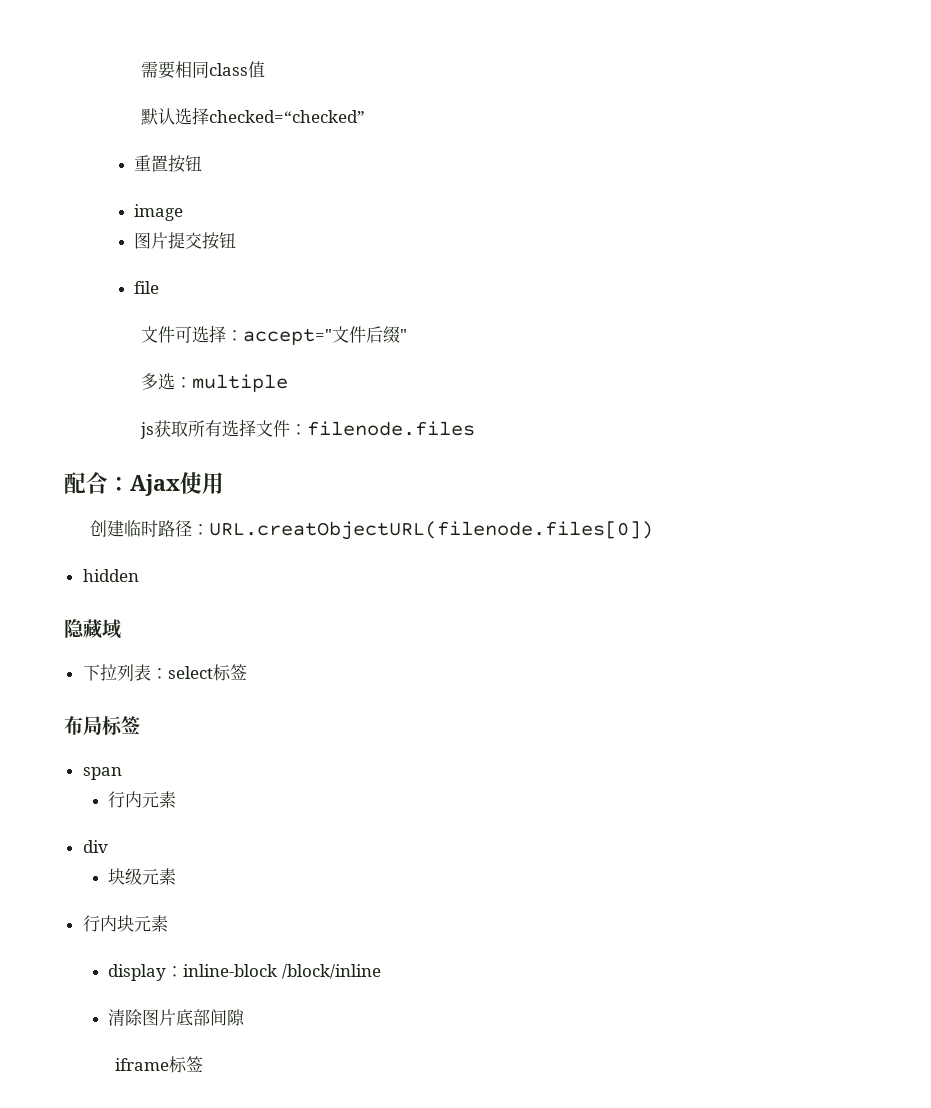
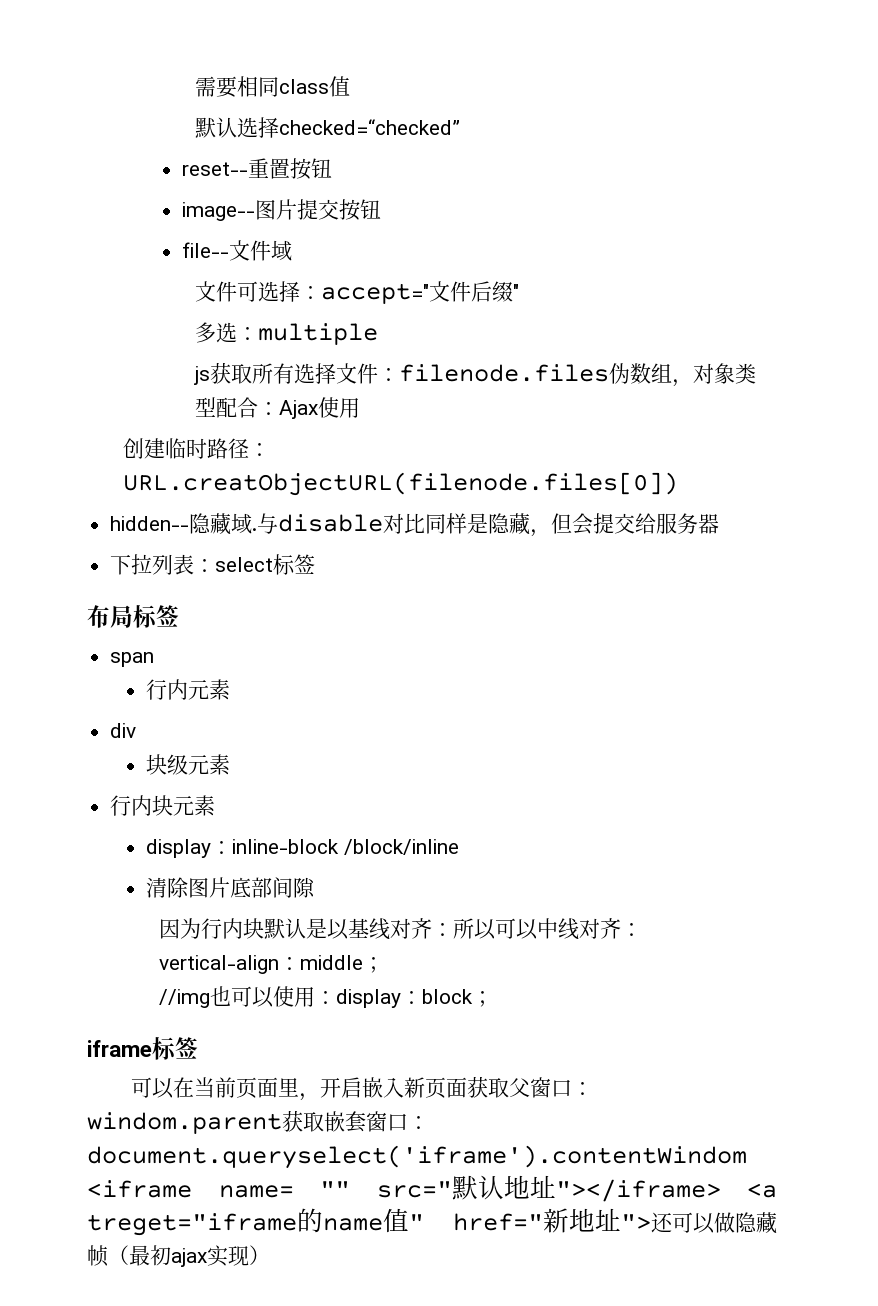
(366, 116) none -> [182,162,249,176] reset--
[134,204,184,221] image // -> [182,202,256,221] image--
[134,281,160,294] file -> [182,240,293,261] file--文件域
(476, 428) // -> [609,363,757,387] [195,397,217,417] 伪数组，对象类型
[82,569,139,582] hidden // -> [110,516,190,531] hidden--
(121, 629) none -> [252,513,720,537] .与disable对比同样是隐藏，但会提交给服务器
[115,1056,204,1073] iframe标签 -> [159,918,643,940] [159,955,385,974] [159,986,494,1008] [87,1037,198,1060] [130,1076,593,1101] [87,1110,429,1134] [87,1145,747,1169] [87,1175,777,1202] [87,1208,777,1236] [87,1245,270,1267] 因为行内块默认是以基线对齐：所以可以中线对齐：vertical-align：middle； // //img也可以使用：display：block； // iframe标签 // 可以在当前页面里，开启嵌入新页面获取父窗口：windom.parent获取嵌套窗口：document.queryselect('iframe').contentWindom <iframe name= "" src="默认地址"></iframe> <a treget="iframe的name值" href="新地址">还可以做隐藏帧（最初ajax实现）

